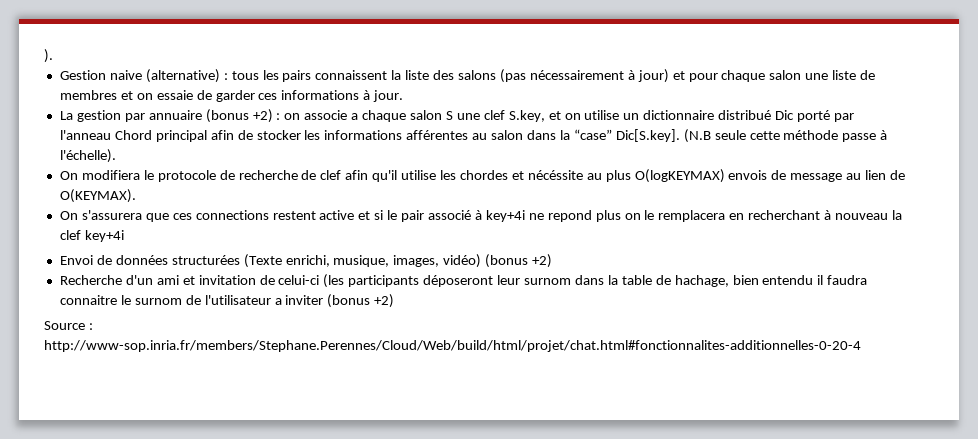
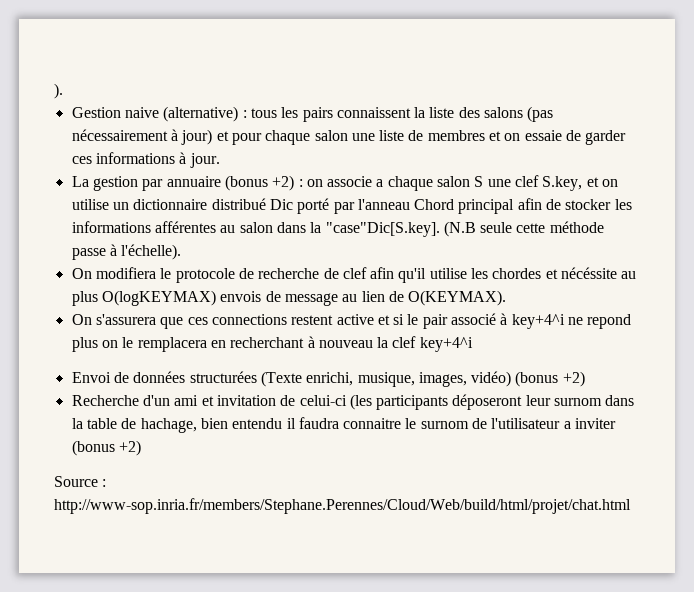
[573,129,680,142] “case” Dic[S.key]. -> [325,222,440,237] "case"Dic[S.key].
[485,210,525,222] key+4i -> [511,314,565,329] key+4^i
[84,230,124,242] key+4i -> [419,337,473,352] key+4^i
[44,340,861,352] http://www-sop.inria.fr/members/Stephane.Perennes/Cloud/Web/build/html/projet/chat.html#fonctionnalites-additionnelles-0-20-4 -> [54,498,631,514] http://www-sop.inria.fr/members/Stephane.Perennes/Cloud/Web/build/html/projet/chat.html

